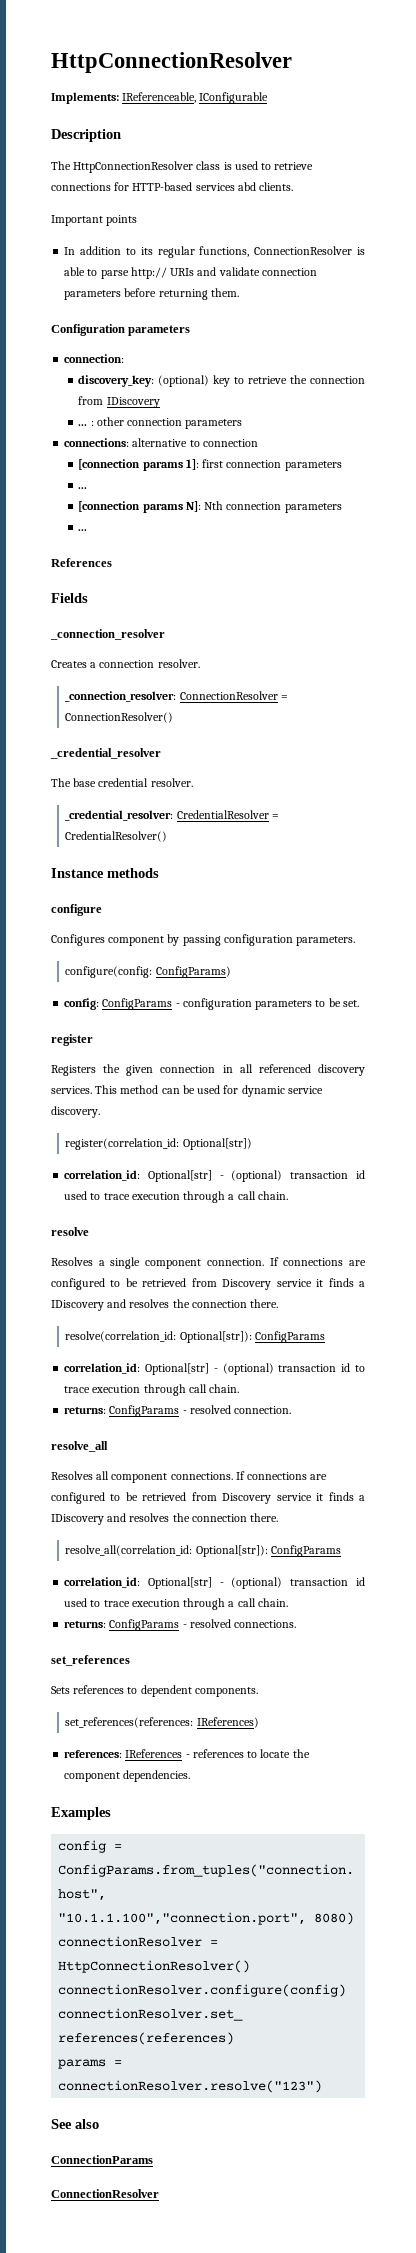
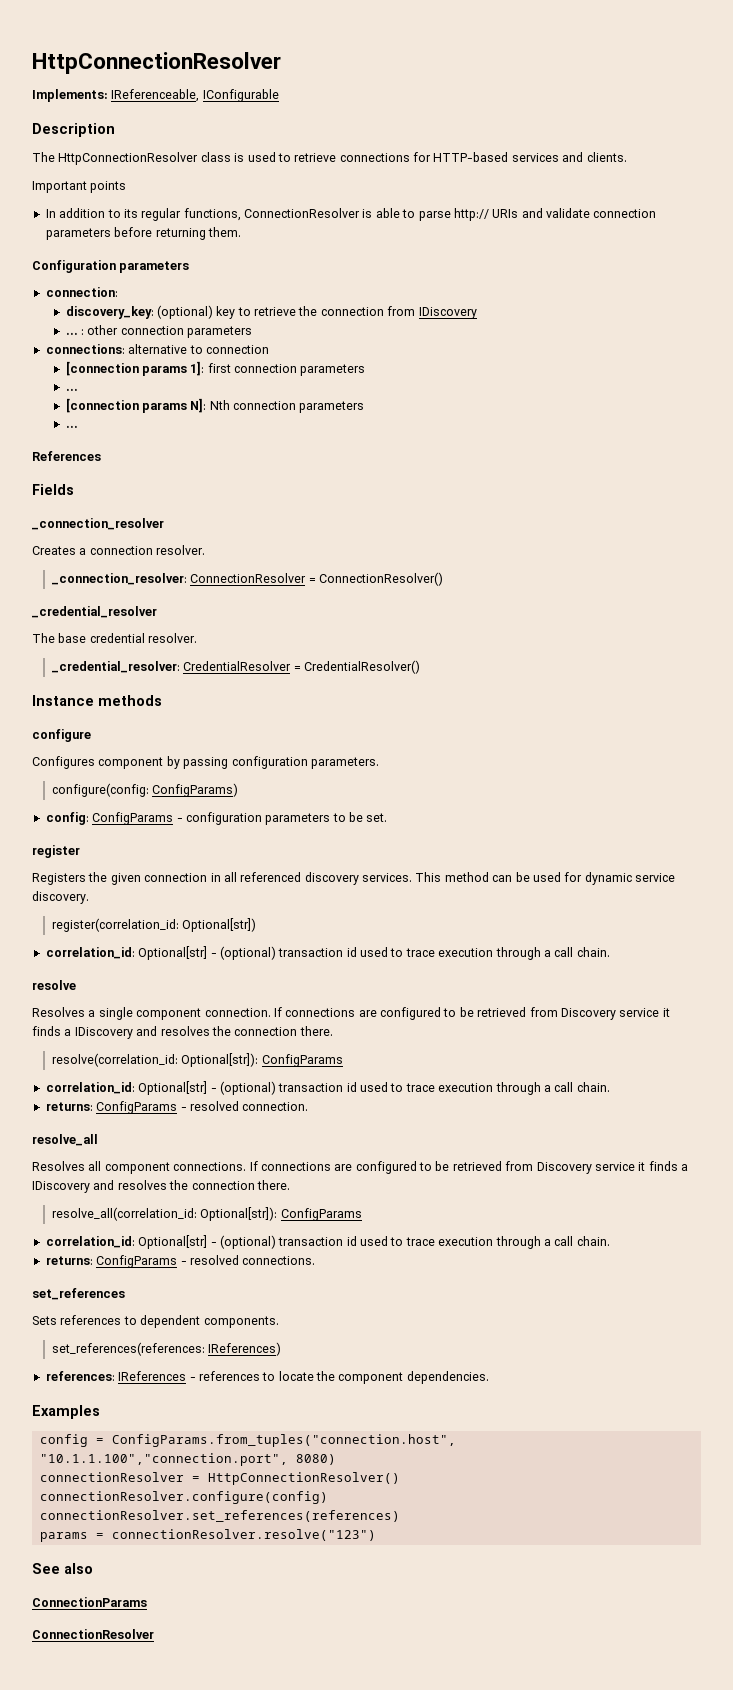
[237,182,256,191] abd -> [562,152,584,162] and
[355,1365,366,1372] [64,1384,186,1396] to trace execution through -> [360,1082,551,1095] used to trace execution through a

